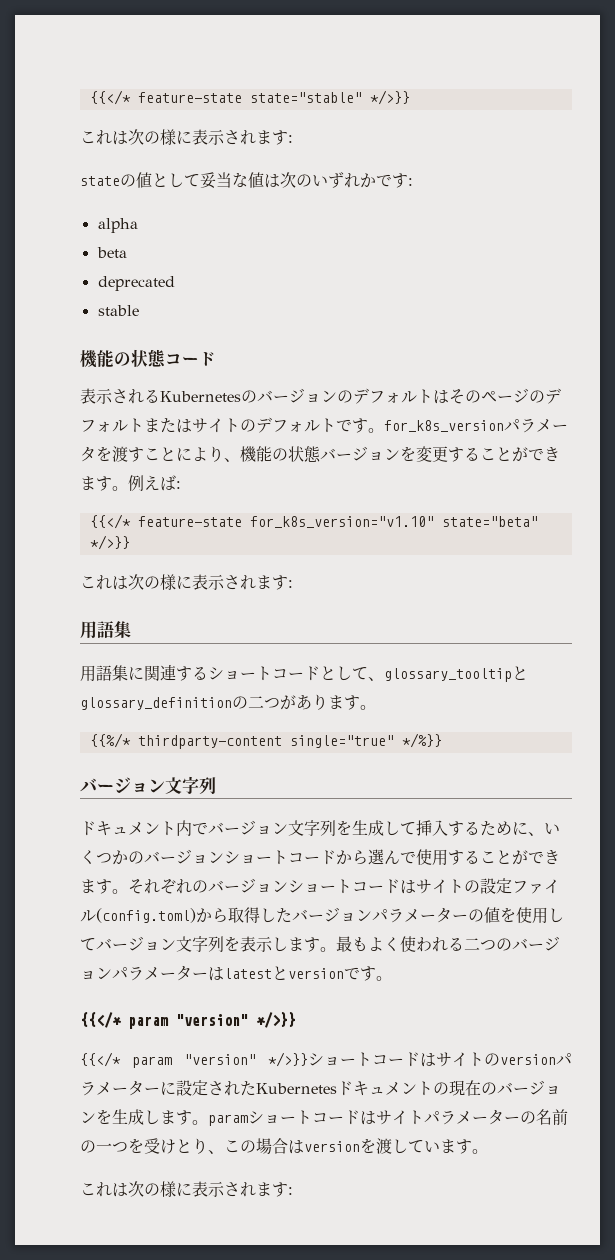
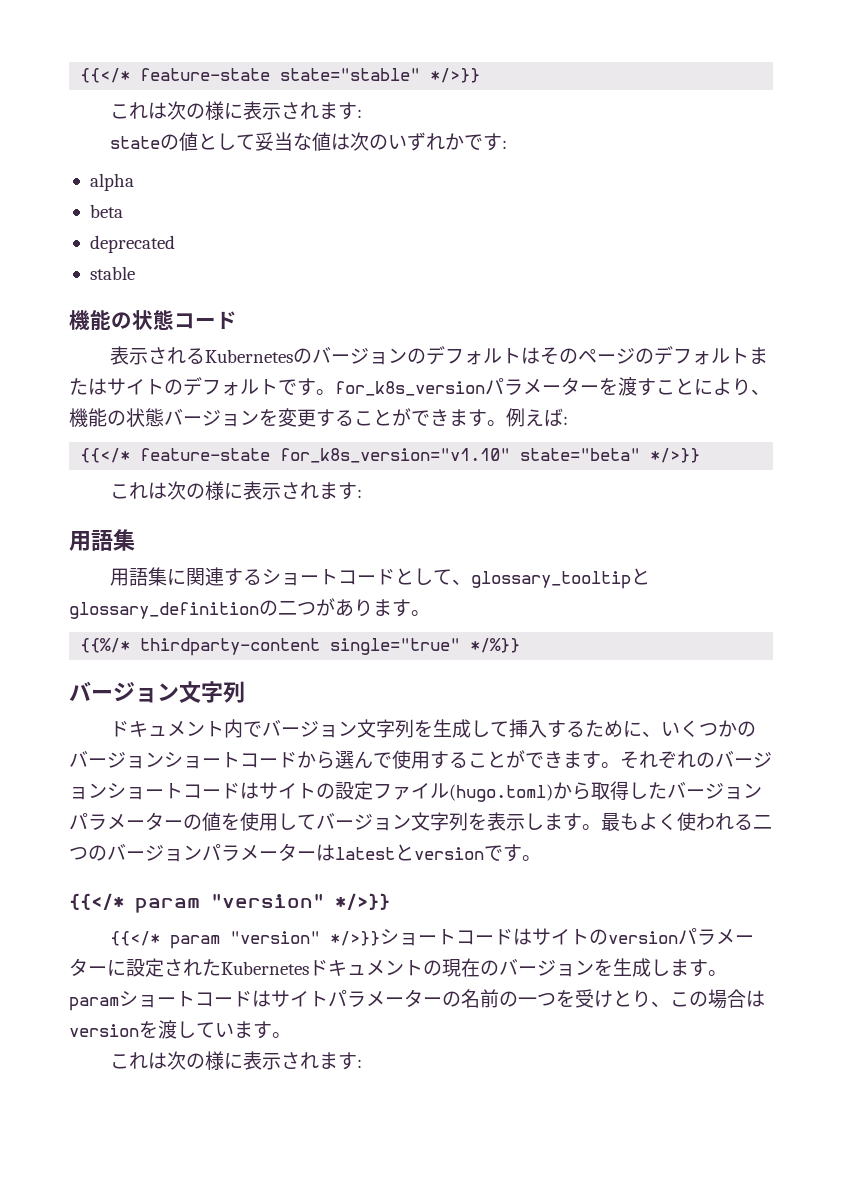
(96, 454) none -> [580,385,599,394] ー
[96,908,196,923] (config.toml) -> [449,784,553,802] (hugo.toml)

